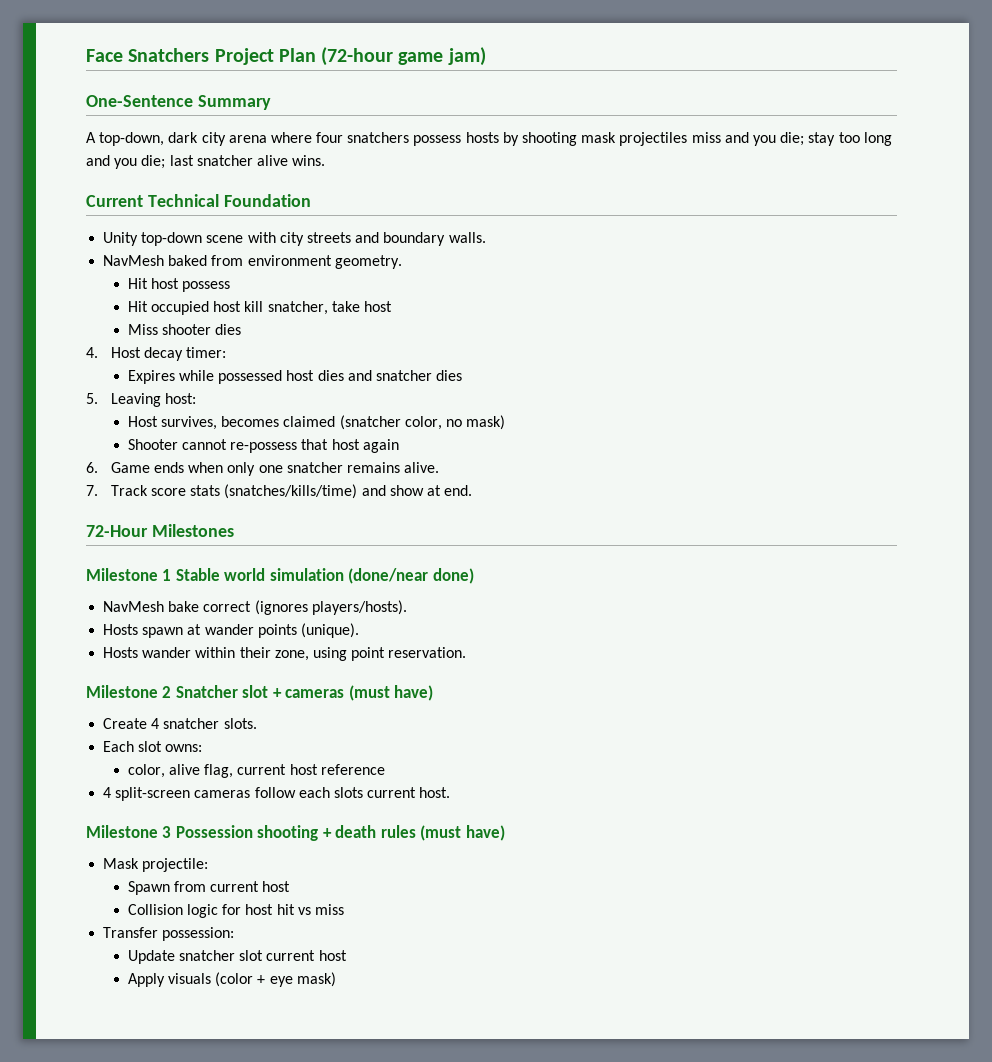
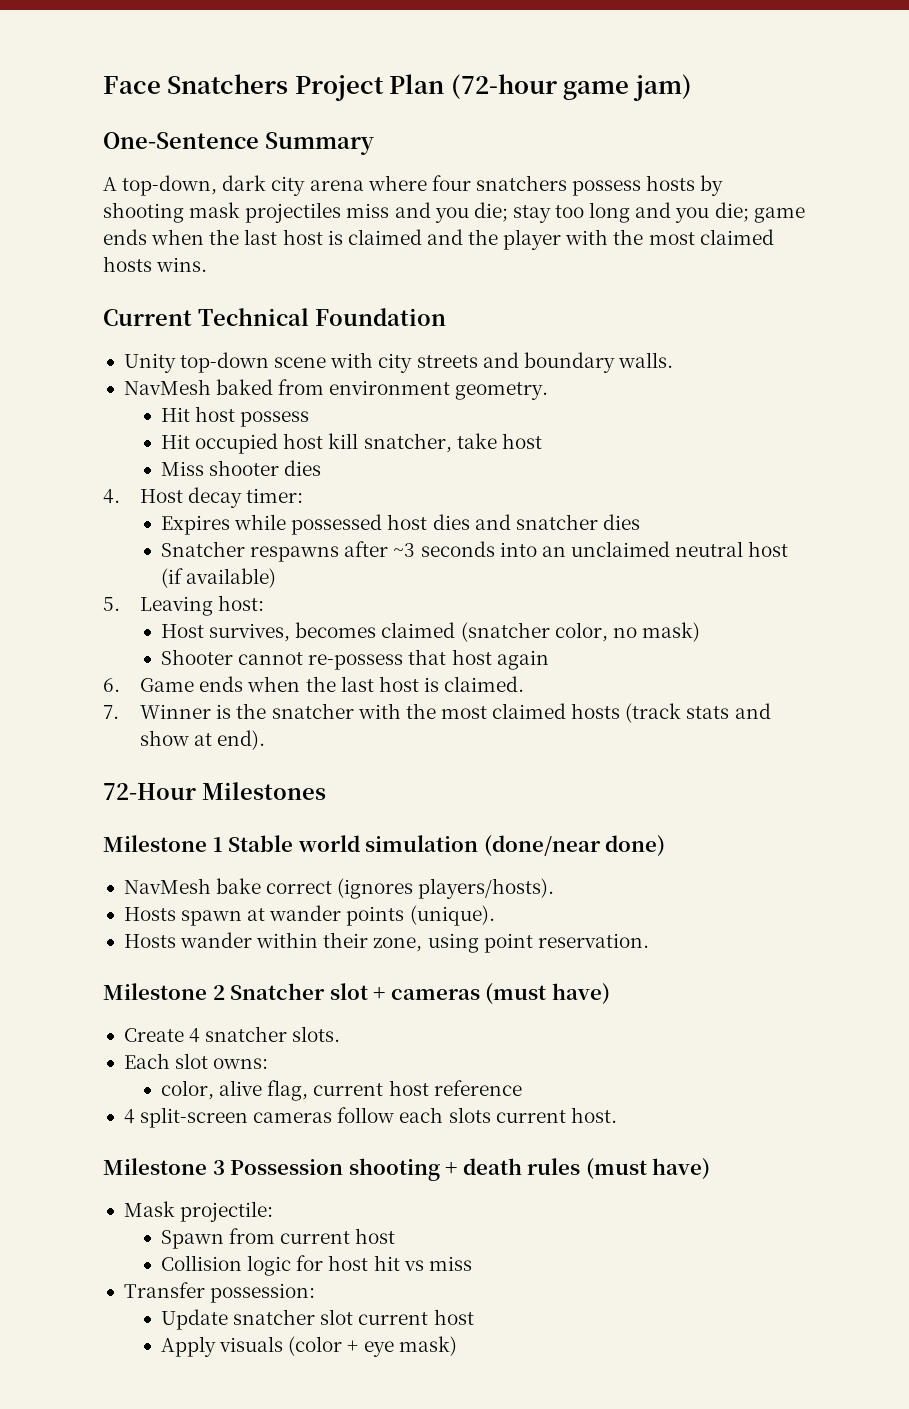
[169,155,288,166] last snatcher alive -> [753,207,805,223] [103,229,774,250] [103,256,152,272] game ends when the last host is claimed and the player with the most claimed hosts
(463, 375) none -> [161,541,789,562] [161,568,277,588] // Snatcher respawns after ~3 seconds into an unclaimed neutral host (if available)
[227,462,440,476] [86,484,358,499] only one snatcher remains alive. // 7. Track score stats (snatches/kills/time) -> [305,676,525,692] [103,703,730,723] the last host is claimed. // 7. Winner is the snatcher with the most claimed hosts (track stats
[444,485,473,496] end. -> [217,730,266,750] end).

